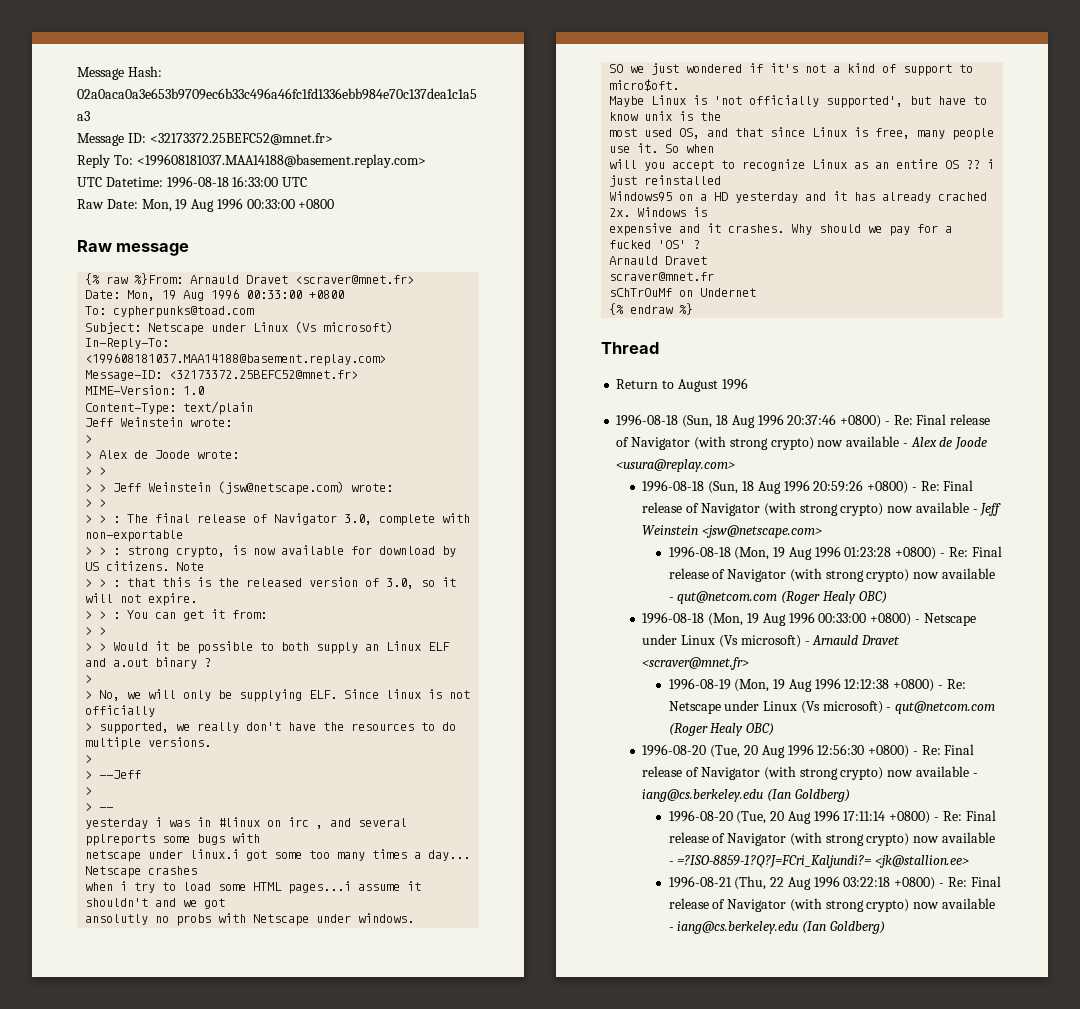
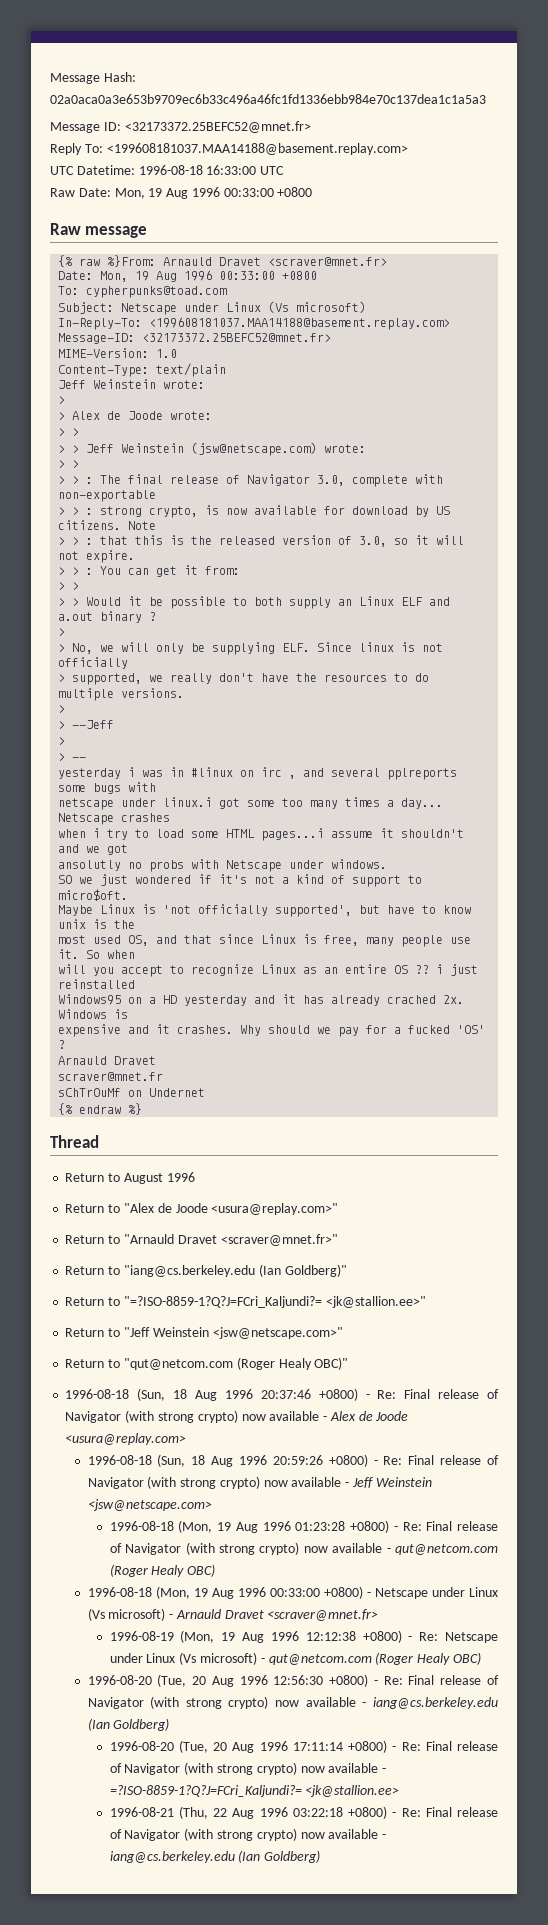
(748, 384) none -> [65,1203,339,1215] [65,1234,338,1246] [65,1264,347,1277] [65,1296,426,1308] [65,1327,343,1339] [65,1357,349,1370] // Return to "Alex de Joode <usura@replay.com>" // Return to "Arnauld Dravet <scraver@mnet.fr>" // Return to "iang@cs.berkeley.edu (Ian Goldberg)" // Return to "=?ISO-8859-1?Q?J=FCri_Kaljundi?= <jk@stallion.ee>" // Return to "Jeff Weinstein <jsw@netscape.com>" // Return to "qut@netcom.com (Roger Healy OBC)"

